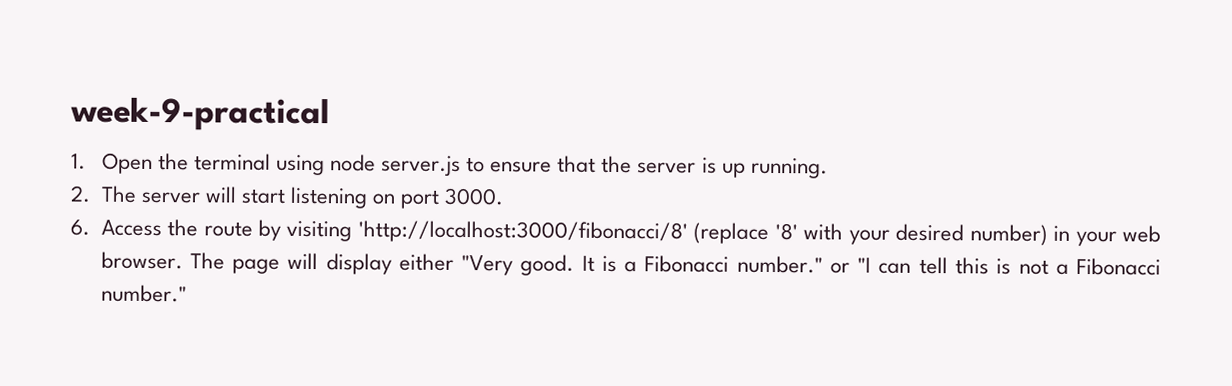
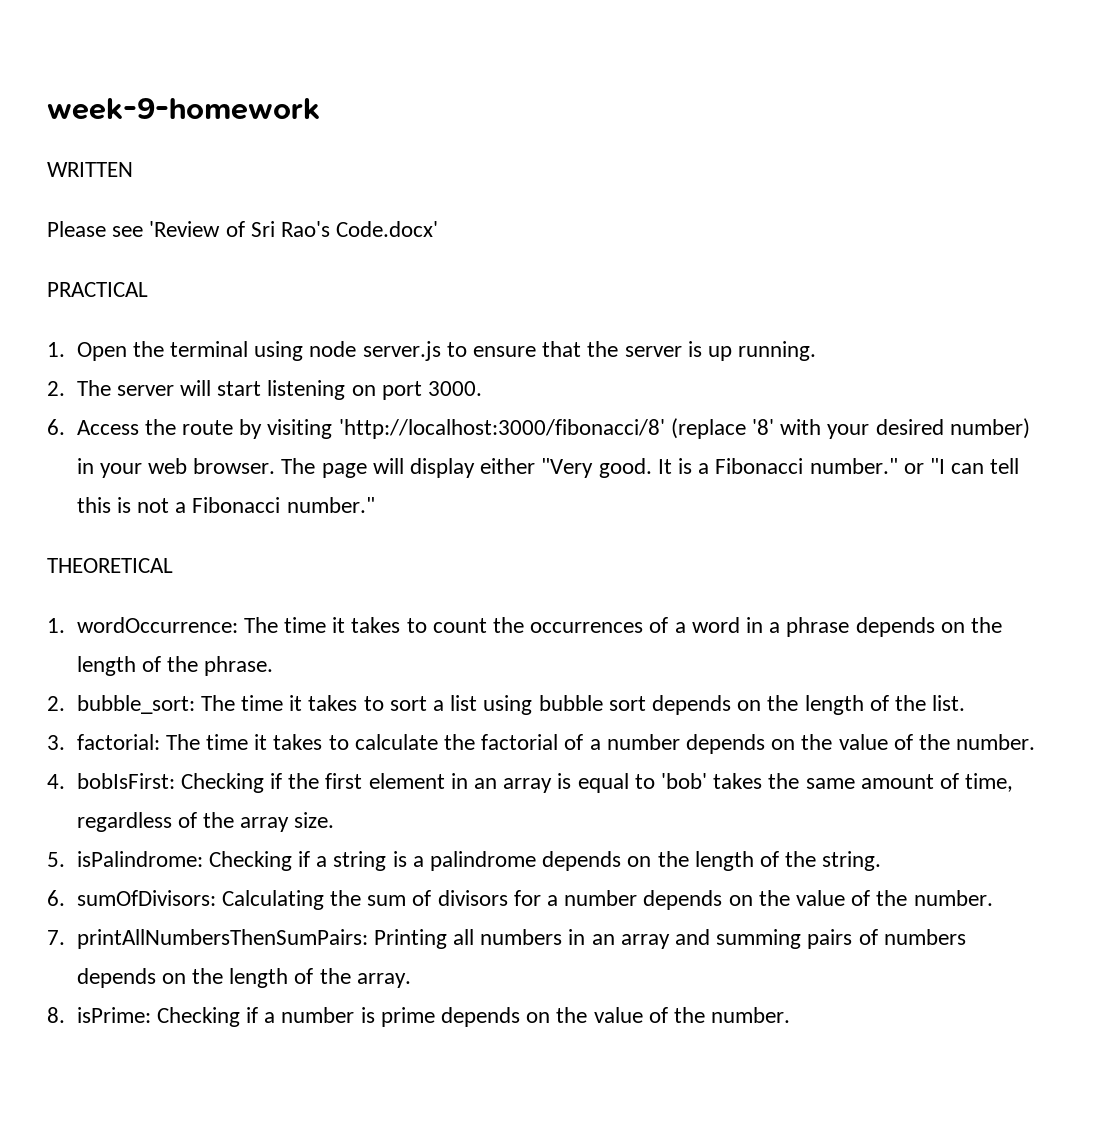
[70,96,330,132] week-9-practical -> [47,98,320,120] [47,162,133,177] [47,221,439,237] [47,282,148,297] week-9-homework // WRITTEN // Please see 'Review of Sri Rao's Code.docx' // PRACTICAL
(187, 293) none -> [47,558,173,573] [47,617,1003,637] [76,656,274,676] [47,695,966,715] [47,734,1036,754] [47,773,1014,793] [76,812,335,832] [47,851,882,871] [47,890,993,910] [47,929,966,949] [76,968,411,988] [47,1007,791,1027] // THEORETICAL // 1. wordOccurrence: The time it takes to count the occurrences of a word in a phrase depends on the length of the phrase. // 2. bubble_sort: The time it takes to sort a list using bubble sort depends on the length of the list. // 3. factorial: The time it takes to calculate the factorial of a number depends on the value of the number. // 4. bobIsFirst: Checking if the first element in an array is equal to 'bob' takes the same amount of time, regardless of the array size. // 5. isPalindrome: Checking if a string is a palindrome depends on the length of the string. // 6. sumOfDivisors: Calculating the sum of divisors for a number depends on the value of the number. // 7. printAllNumbersThenSumPairs: Printing all numbers in an array and summing pairs of numbers depends on the length of the array. // 8. isPrime: Checking if a number is prime depends on the value of the number.

